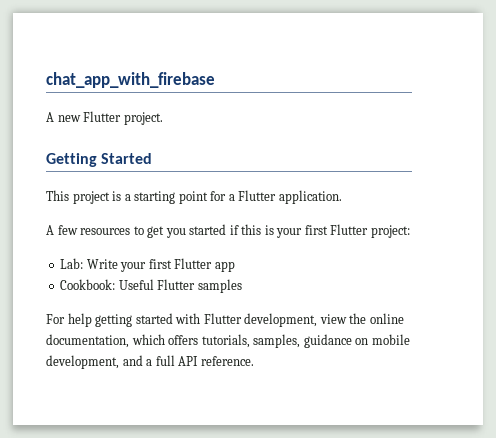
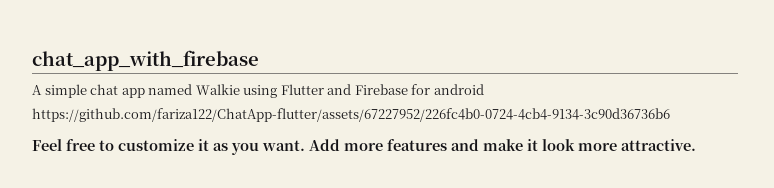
[57,111,163,125] [46,153,153,167] [46,190,342,204] [46,224,410,238] [60,258,235,272] [60,279,242,293] [46,313,404,327] [46,334,410,348] [46,355,254,369] new Flutter project. // Getting Started // This project is a starting point for a Flutter application. // A few resources to get you started if this is your first Flutter project: // Lab: Write your first Flutter app // Cookbook: Useful Flutter samples // For help getting started with Flutter development, view the online documentation, which offers tutorials, samples, guidance on mobile development, and a full API reference. -> [44,84,484,98] [32,108,670,122] [32,139,696,155] simple chat app named Walkie using Flutter and Firebase for android // https://github.com/fariza122/ChatApp-flutter/assets/67227952/226fc4b0-0724-4cb4-9134-3c90d36736b6 // Feel free to customize it as you want. Add more features and make it look more attractive.

